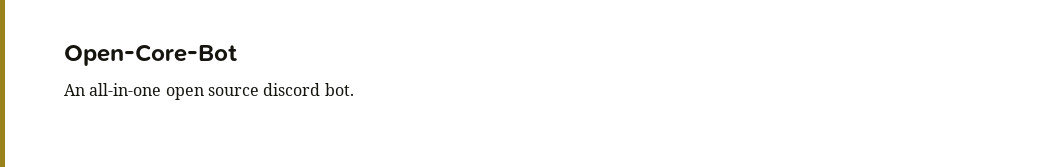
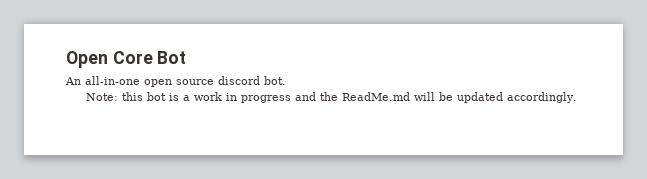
[64,44,237,66] Open-Core-Bot -> [66,51,187,68] Open Core Bot
(354, 89) none -> [86,92,578,103] // Note: this bot is a work in progress and the ReadMe.md will be updated accordingly.

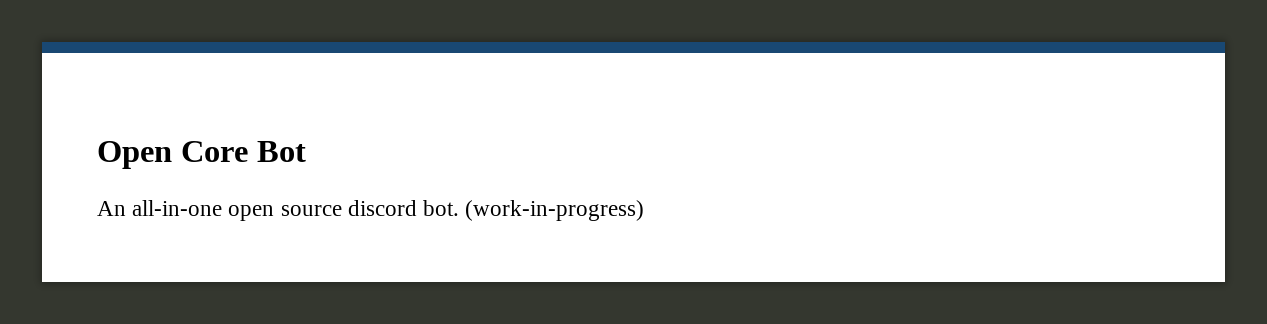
[86,92,578,103] // Note: this bot is a work in progress and the ReadMe.md will be updated accordingly. -> [465,200,645,221] (work-in-progress)

